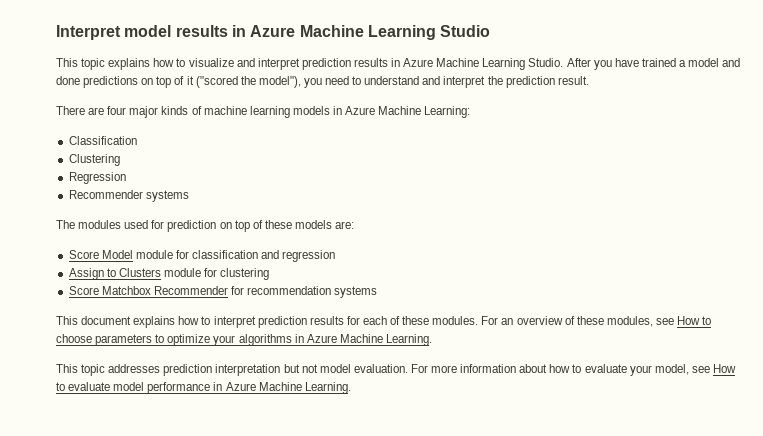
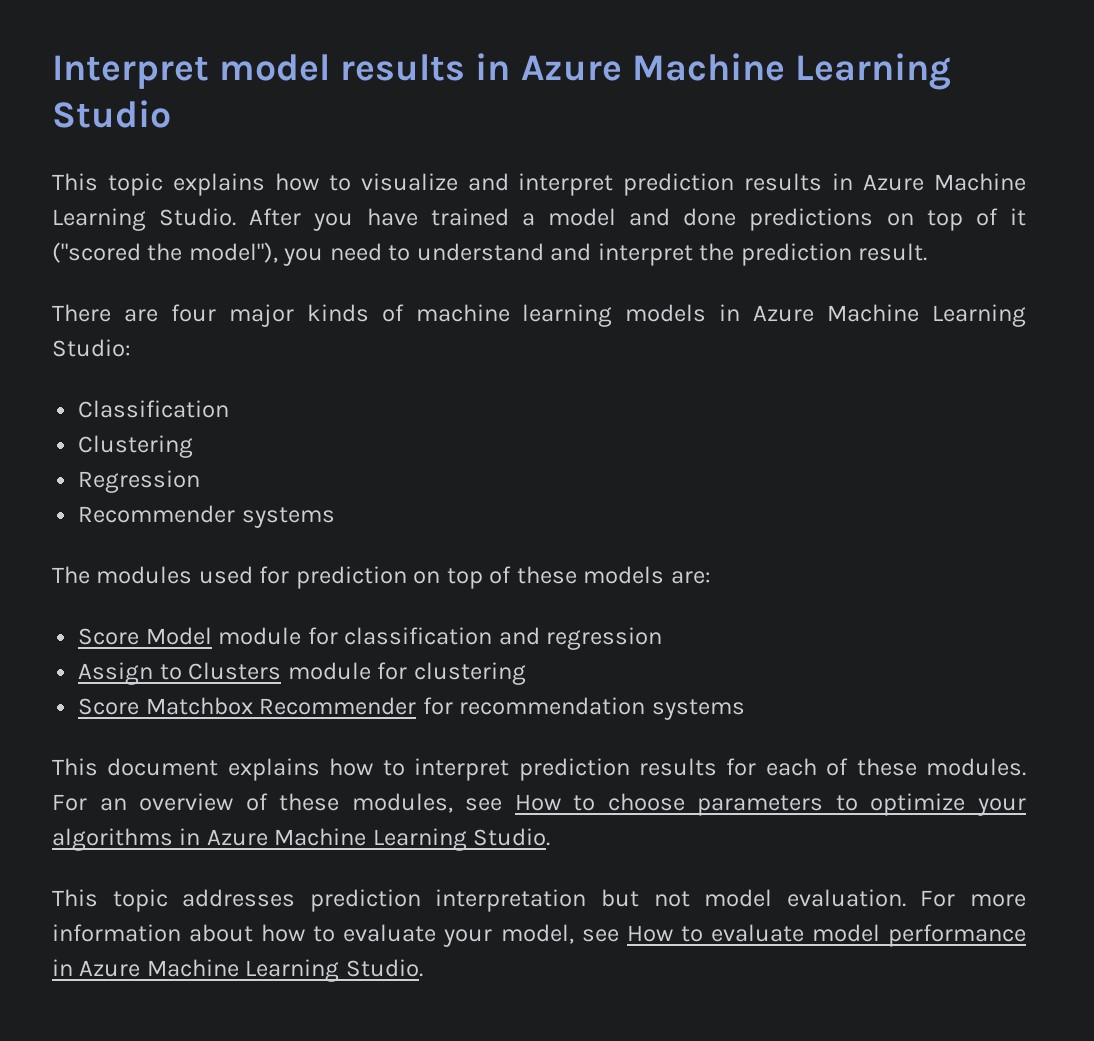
[424,106,471,118] Learning: -> [931,304,1026,327] [52,339,131,357] Learning Studio:
[385,334,432,346] Learning. -> [372,828,551,851] Learning Studio.
[304,382,351,394] Learning. -> [245,959,423,982] Learning Studio.

